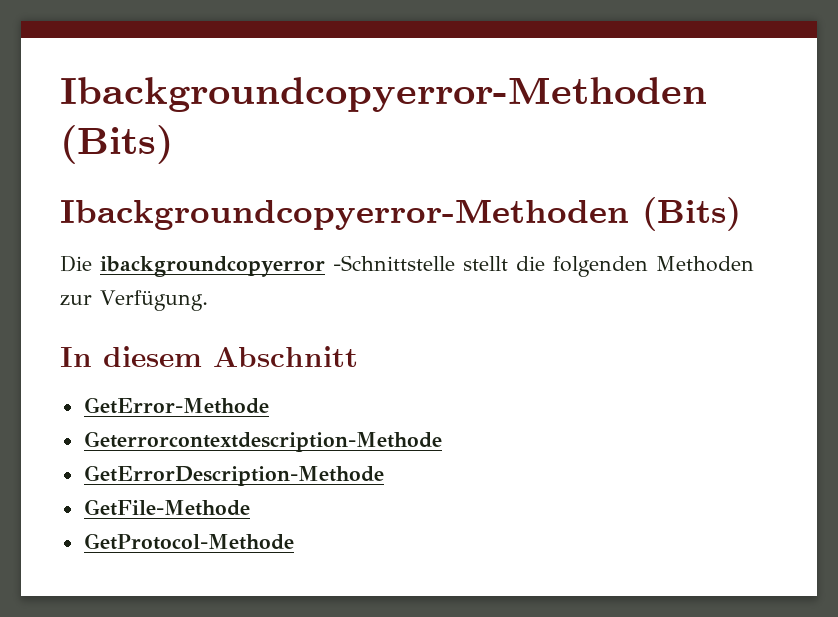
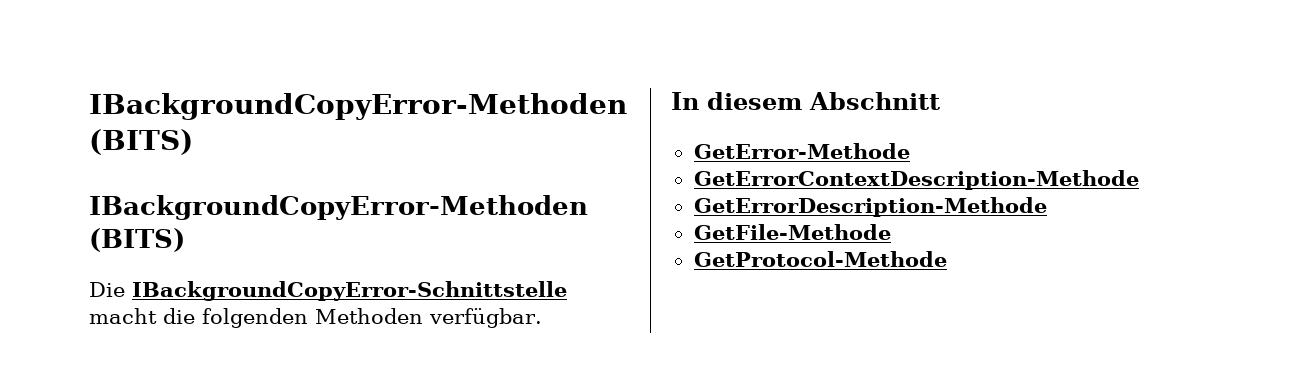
[60,77,707,112] [60,125,173,164] [60,197,741,231] [60,255,508,277] Ibackgroundcopyerror-Methoden (Bits) // Ibackgroundcopyerror-Methoden (Bits) // Die ibackgroundcopyerror -Schnittstelle stellt -> [89,93,627,120] [89,129,193,155] [89,195,588,220] [89,228,185,252] [89,281,567,301] [89,308,157,324] IBackgroundCopyError-Methoden (BITS) // IBackgroundCopyError-Methoden (BITS) // Die IBackgroundCopyError-Schnittstelle macht
[60,290,208,311] zur Verfügung. -> [429,308,542,328] verfügbar.
[83,431,442,452] Geterrorcontextdescription-Methode -> [693,170,1139,190] GetErrorContextDescription-Methode

